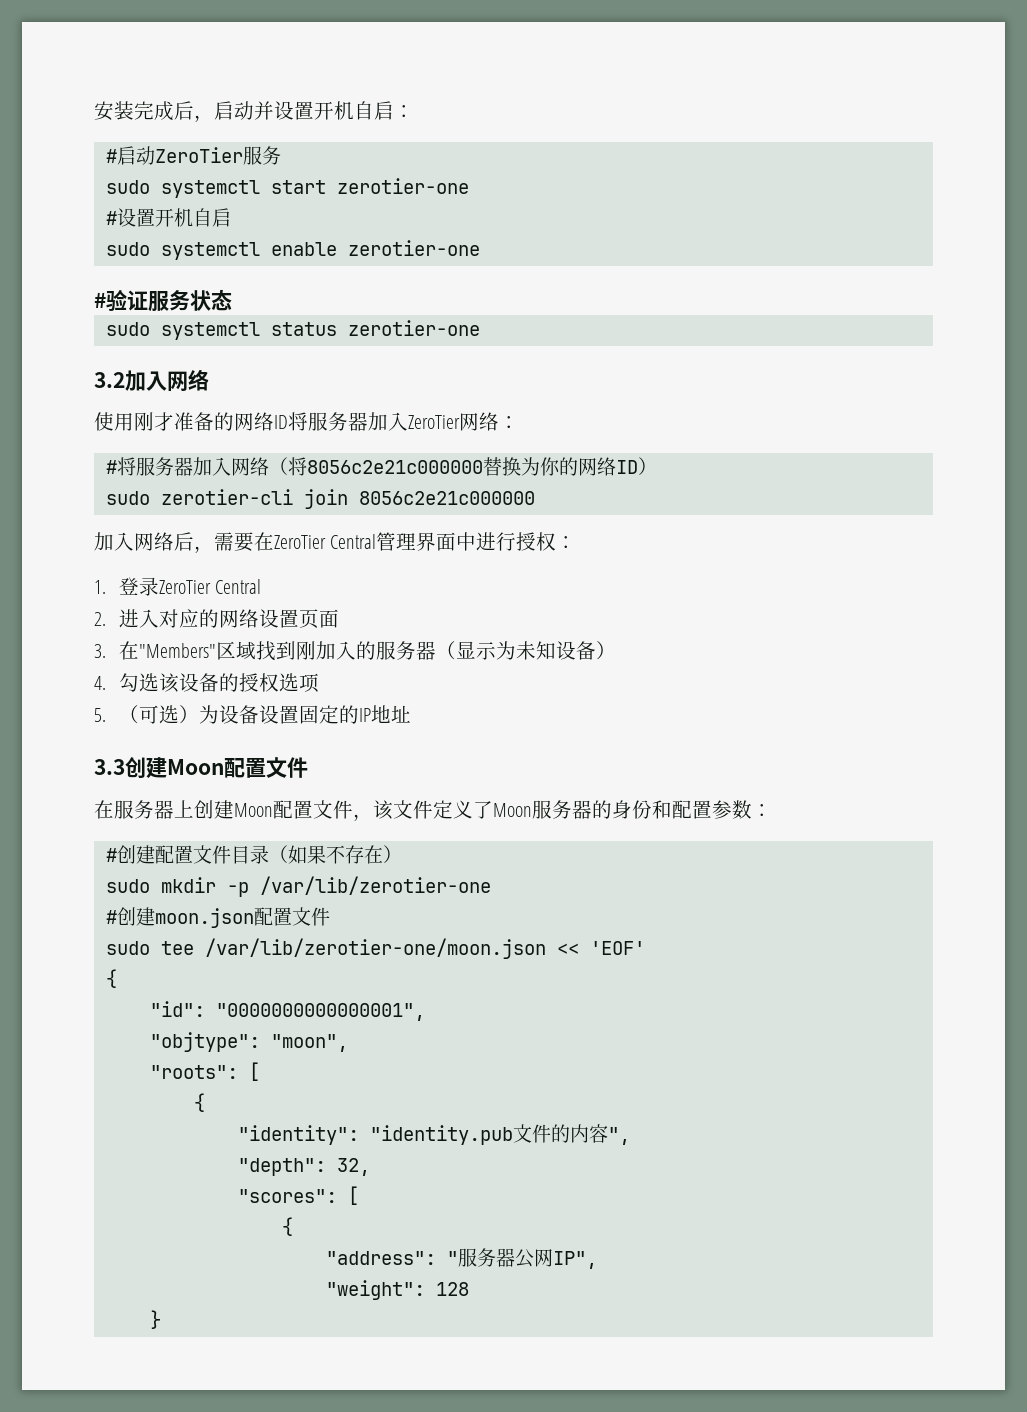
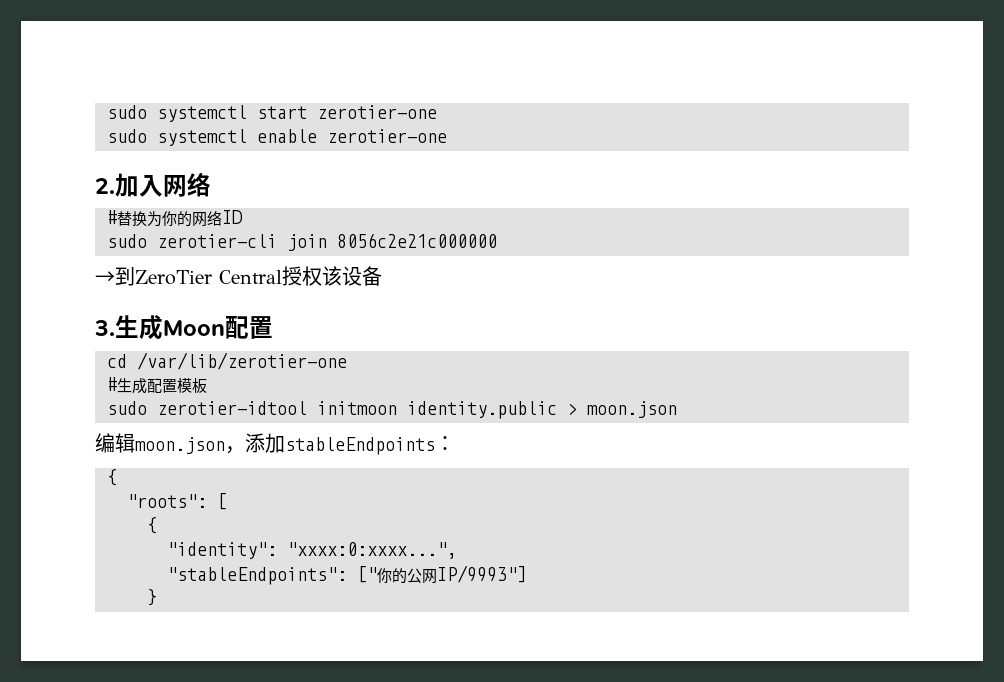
[94,101,414,122] [105,146,281,165] 安装完成后，启动并设置开机自启： // #启动ZeroTier服务 // -> (107, 112) none
[105,208,231,227] // #设置开机自启 -> (437, 112) none
[94,289,232,312] [105,320,480,340] [94,369,209,392] [94,412,519,431] [105,457,483,476] #验证服务状态 // sudo systemctl status zerotier-one // 3.2加入网络 // 使用刚才准备的网络ID将服务器加入ZeroTier网络： // #将服务器加入网络（将8056c2e21c000000 -> [95,172,211,197] [107,210,117,224] 2.加入网络 // #
[637,457,657,475] ） -> (243, 217) none
[94,532,577,553] [94,577,262,596] [94,609,340,629] [94,641,617,661] [94,673,320,693] [94,705,412,724] [94,757,308,778] [94,800,772,821] [105,845,402,864] [105,876,491,897] [105,907,330,928] [105,938,645,959] [105,969,117,988] [149,1001,425,1021] [149,1032,348,1052] [149,1062,260,1081] [193,1093,205,1112] [237,1124,630,1145] [237,1158,370,1176] [237,1186,359,1205] [281,1217,293,1236] [325,1248,597,1269] [325,1280,469,1300] 加入网络后，需要在ZeroTier Central管理界面中进行授权： // 1.登录ZeroTier Central // 2.进入对应的网络设置页面 // 3.在"Members"区域找到刚加入的服务器（显示为未知设备） // 4.勾选该设备的授权选项 // 5.（可选）为设备设置固定的IP地址 // 3.3创建Moon配置文件 // 在服务器上创建Moon配置文件，该文件定义了Moon服务器的身份和配置参数： // #创建配置文件目录（如果不存在） // sudo mkdir -p /var/lib/zerotier-one // #创建moon.json配置文件 // sudo tee /var/lib/zerotier-one/moon.json << 'EOF' // { // "id": "0000000000000001", // "objtype": "moon", // "roots": [ // { // "identity": "identity.pub文件的内容", // "depth": 32, // "scores": [ // { // "address": "服务器公网IP", // "weight": 128 -> [95,266,382,286] [94,315,273,340] [107,352,347,370] [107,377,207,394] [107,401,677,419] [95,433,455,455] [107,469,117,486] [127,493,227,510] [147,517,157,534] [167,542,457,559] [167,565,527,585] →到ZeroTier Central授权该设备 // 3.生成Moon配置 // cd /var/lib/zerotier-one // #生成配置模板 // sudo zerotier-idtool initmoon identity.public > moon.json // 编辑moon.json，添加stableEndpoints： // { // "roots": [ // { // "identity": "xxxx:0:xxxx...", // "stableEndpoints": ["你的公网IP/9993"]

